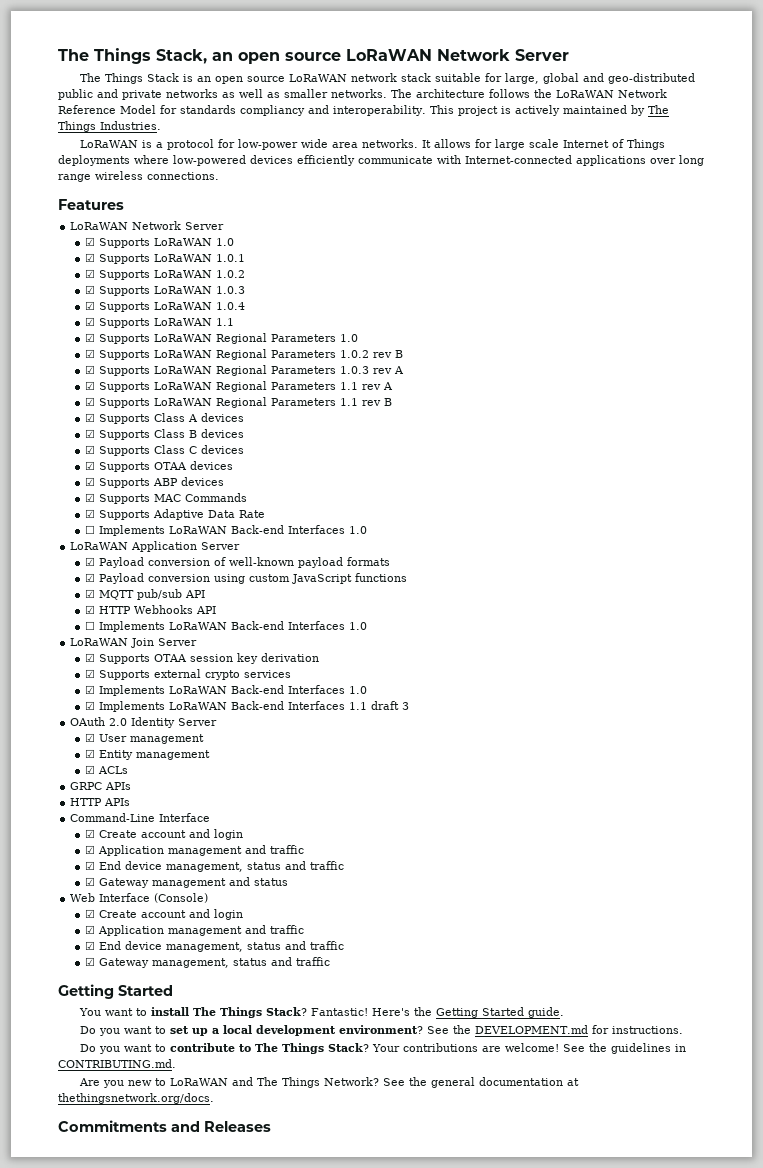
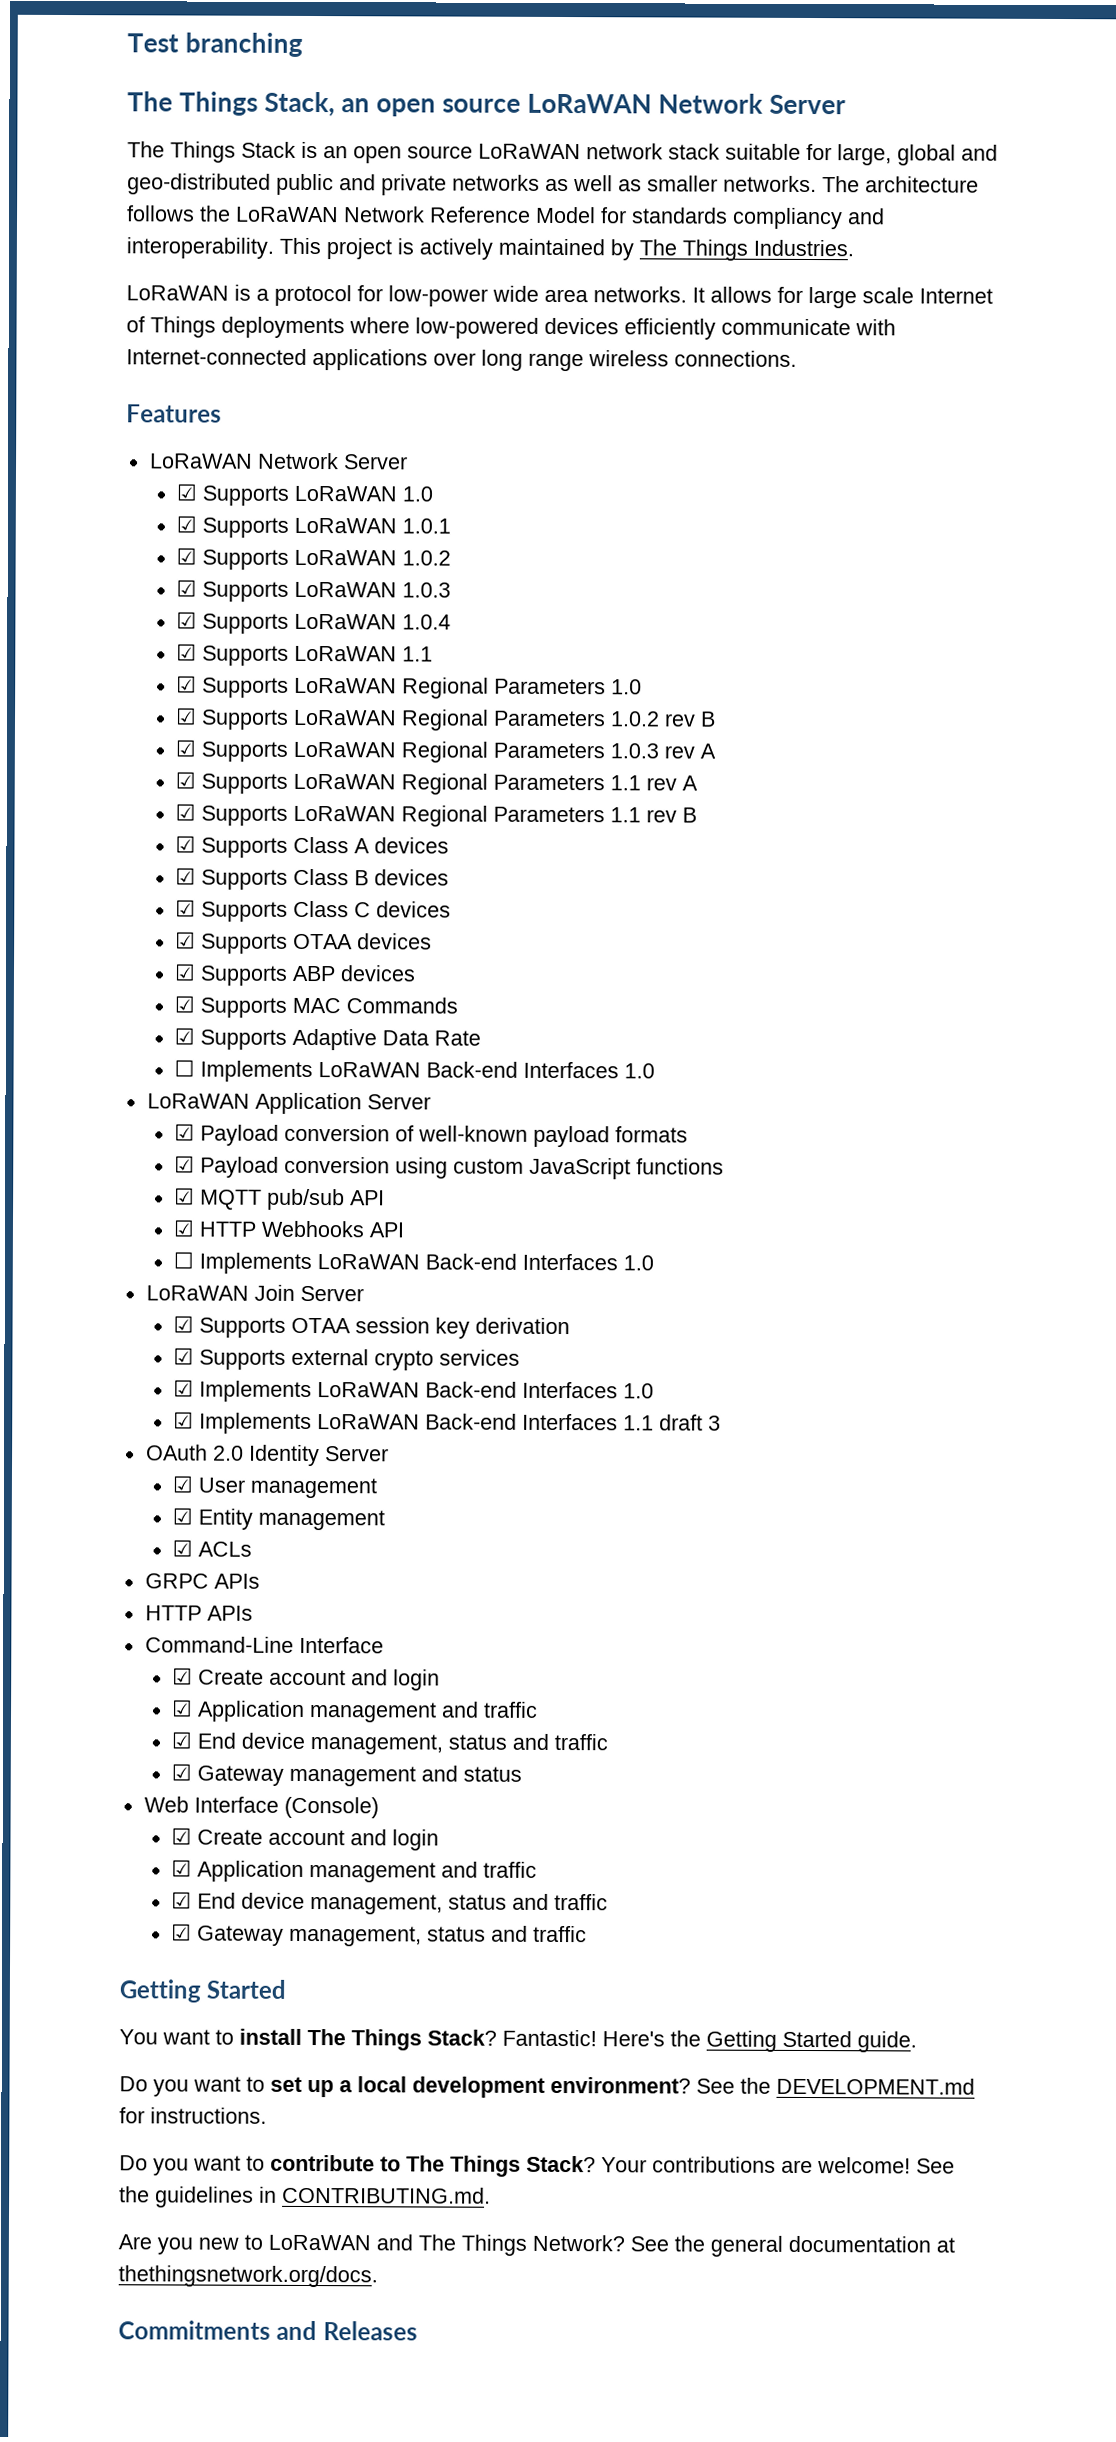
(58, 55) none -> [127,32,304,57] Test branching //

